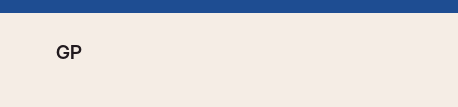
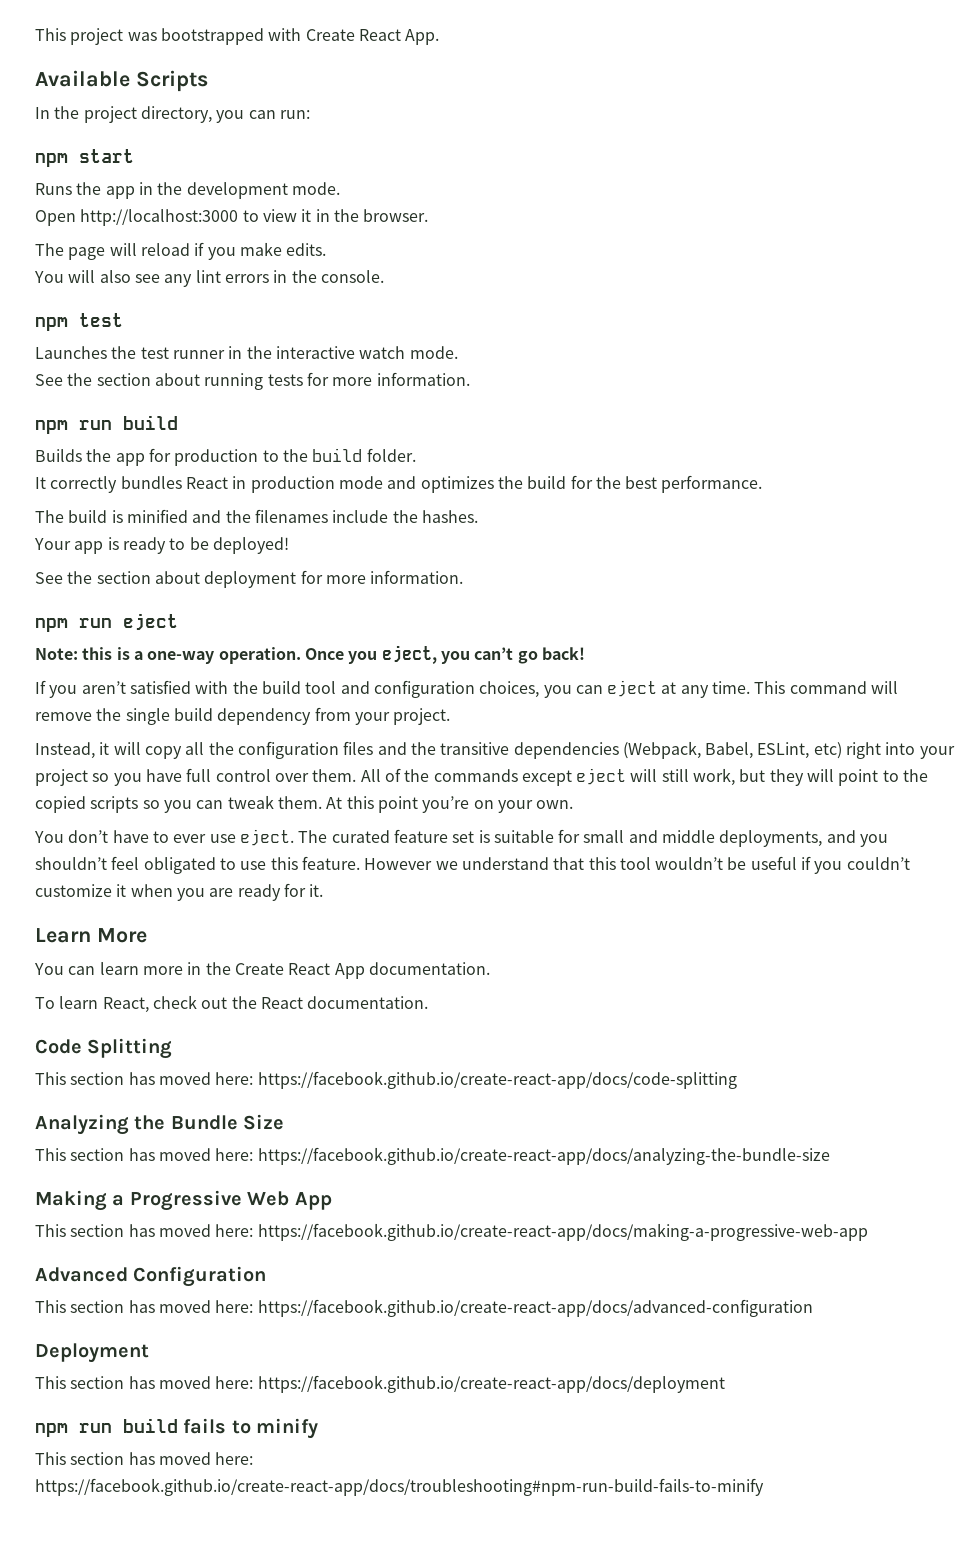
[56,45,82,59] GP -> [35,28,440,45] [35,70,208,92] [35,106,310,123] [35,149,134,167] [35,182,340,199] [35,209,429,226] [35,242,327,260] [34,270,384,287] [35,313,123,331] [35,346,458,359] [35,372,470,390] [35,415,178,434] [35,448,416,466] [35,475,763,493] [35,509,478,523] [34,537,289,554] [35,570,464,588] [35,613,178,632] [35,645,585,664] [35,680,899,698] [35,707,451,725] [35,741,955,759] [35,768,929,786] [35,795,574,813] [34,829,889,847] [35,856,910,874] [35,883,324,901] [35,928,147,943] [34,962,490,979] [35,995,429,1013] [35,1038,173,1059] [35,1071,737,1089] [35,1114,285,1135] [35,1147,830,1165] [35,1190,332,1211] [35,1223,868,1241] [35,1266,267,1287] [35,1299,813,1317] [35,1343,149,1363] [35,1375,725,1393] [35,1418,319,1439] [35,1452,254,1465] [35,1478,764,1496] This project was bootstrapped with Create React App. // Available Scripts // In the project directory, you can run: // npm start // Runs the app in the development mode. // Open http://localhost:3000 to view it in the browser. // The page will reload if you make edits. // You will also see any lint errors in the console. // npm test // Launches the test runner in the interactive watch mode. // See the section about running tests for more information. // npm run build // Builds the app for production to the build folder. // It correctly bundles React in production mode and optimizes the build for the best performance. // The build is minified and the filenames include the hashes. // Your app is ready to be deployed! // See the section about deployment for more information. // npm run eject // Note: this is a one-way operation. Once you eject, you can’t go back! // If you aren’t satisfied with the build tool and configuration choices, you can eject at any time. This command will remove the single build dependency from your project. // Instead, it will copy all the configuration files and the transitive dependencies (Webpack, Babel, ESLint, etc) right into your project so you have full control over them. All of the commands except eject will still work, but they will point to the copied scripts so you can tweak them. At this point you’re on your own. // You don’t have to ever use eject. The curated feature set is suitable for small and middle deployments, and you shouldn’t feel obligated to use this feature. However we understand that this tool wouldn’t be useful if you couldn’t customize it when you are ready for it. // Learn More // You can learn more in the Create React App documentation. // To learn React, check out the React documentation. // Code Splitting // This section has moved here: https://facebook.github.io/create-react-app/docs/code-splitting // Analyzing the Bundle Size // This section has moved here: https://facebook.github.io/create-react-app/docs/analyzing-the-bundle-size // Making a Progressive Web App // This section has moved here: https://facebook.github.io/create-react-app/docs/making-a-progressive-web-app // Advanced Configuration // This section has moved here: https://facebook.github.io/create-react-app/docs/advanced-configuration // Deployment // This section has moved here: https://facebook.github.io/create-react-app/docs/deployment // npm run build fails to minify // This section has moved here: https://facebook.github.io/create-react-app/docs/troubleshooting#npm-run-build-fails-to-minify

